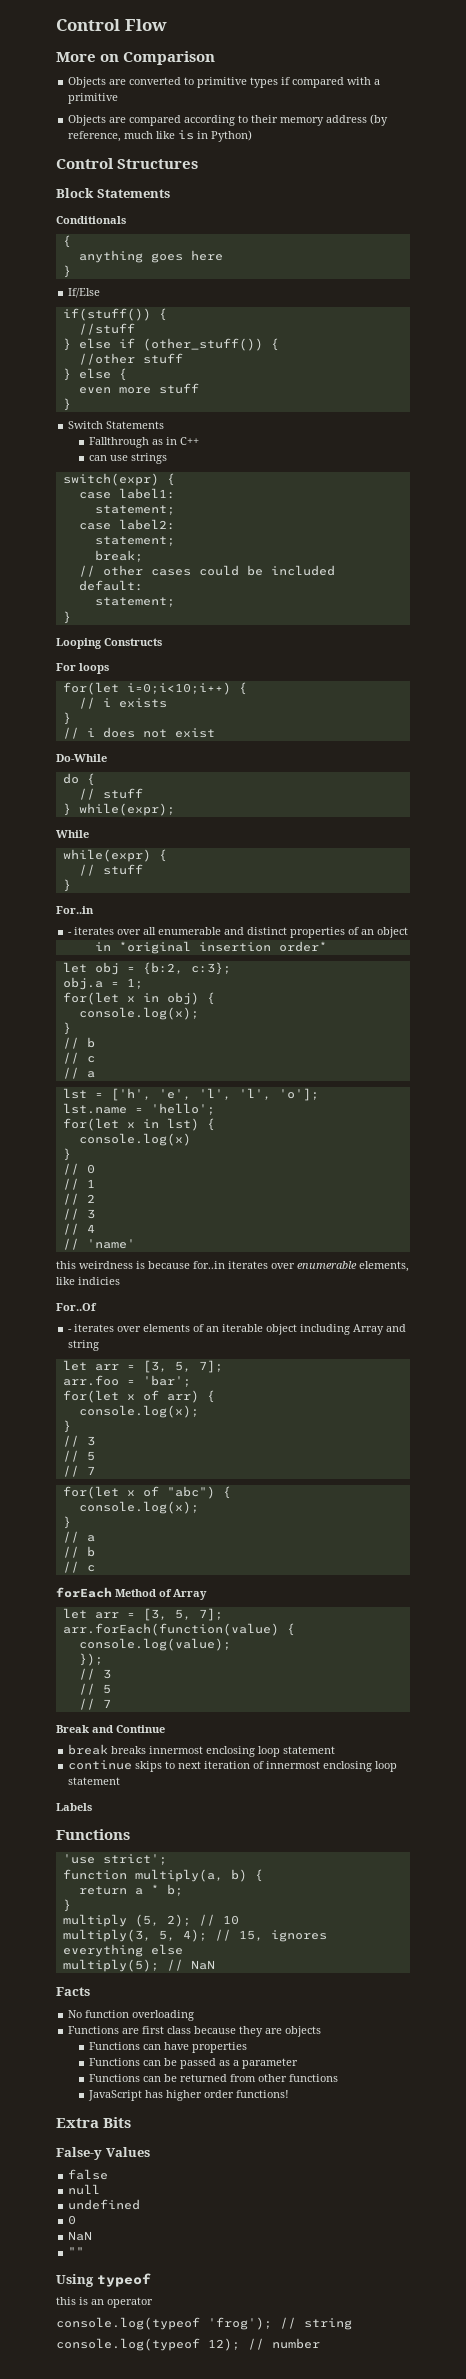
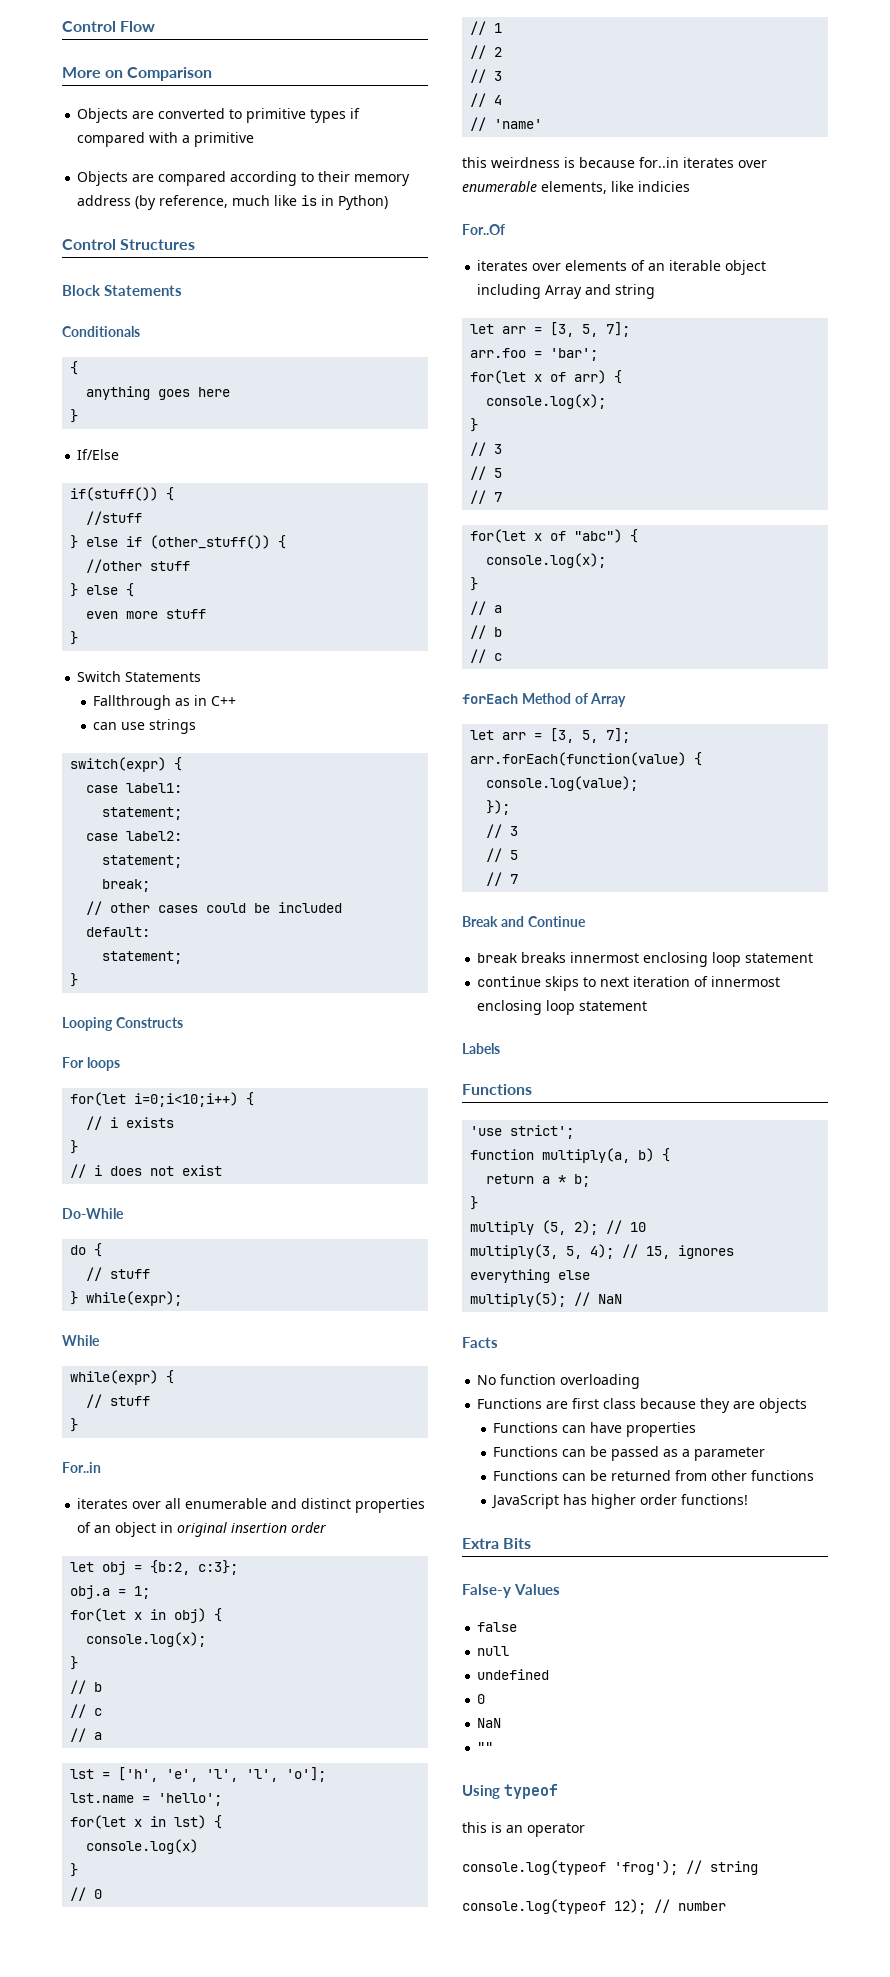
[68,932,73,935] - -> (101, 1467) none
[94,941,327,954] // in *original insertion order* -> [160,1522,327,1537] in original insertion order
[68,1329,73,1332] - -> (505, 229) none

